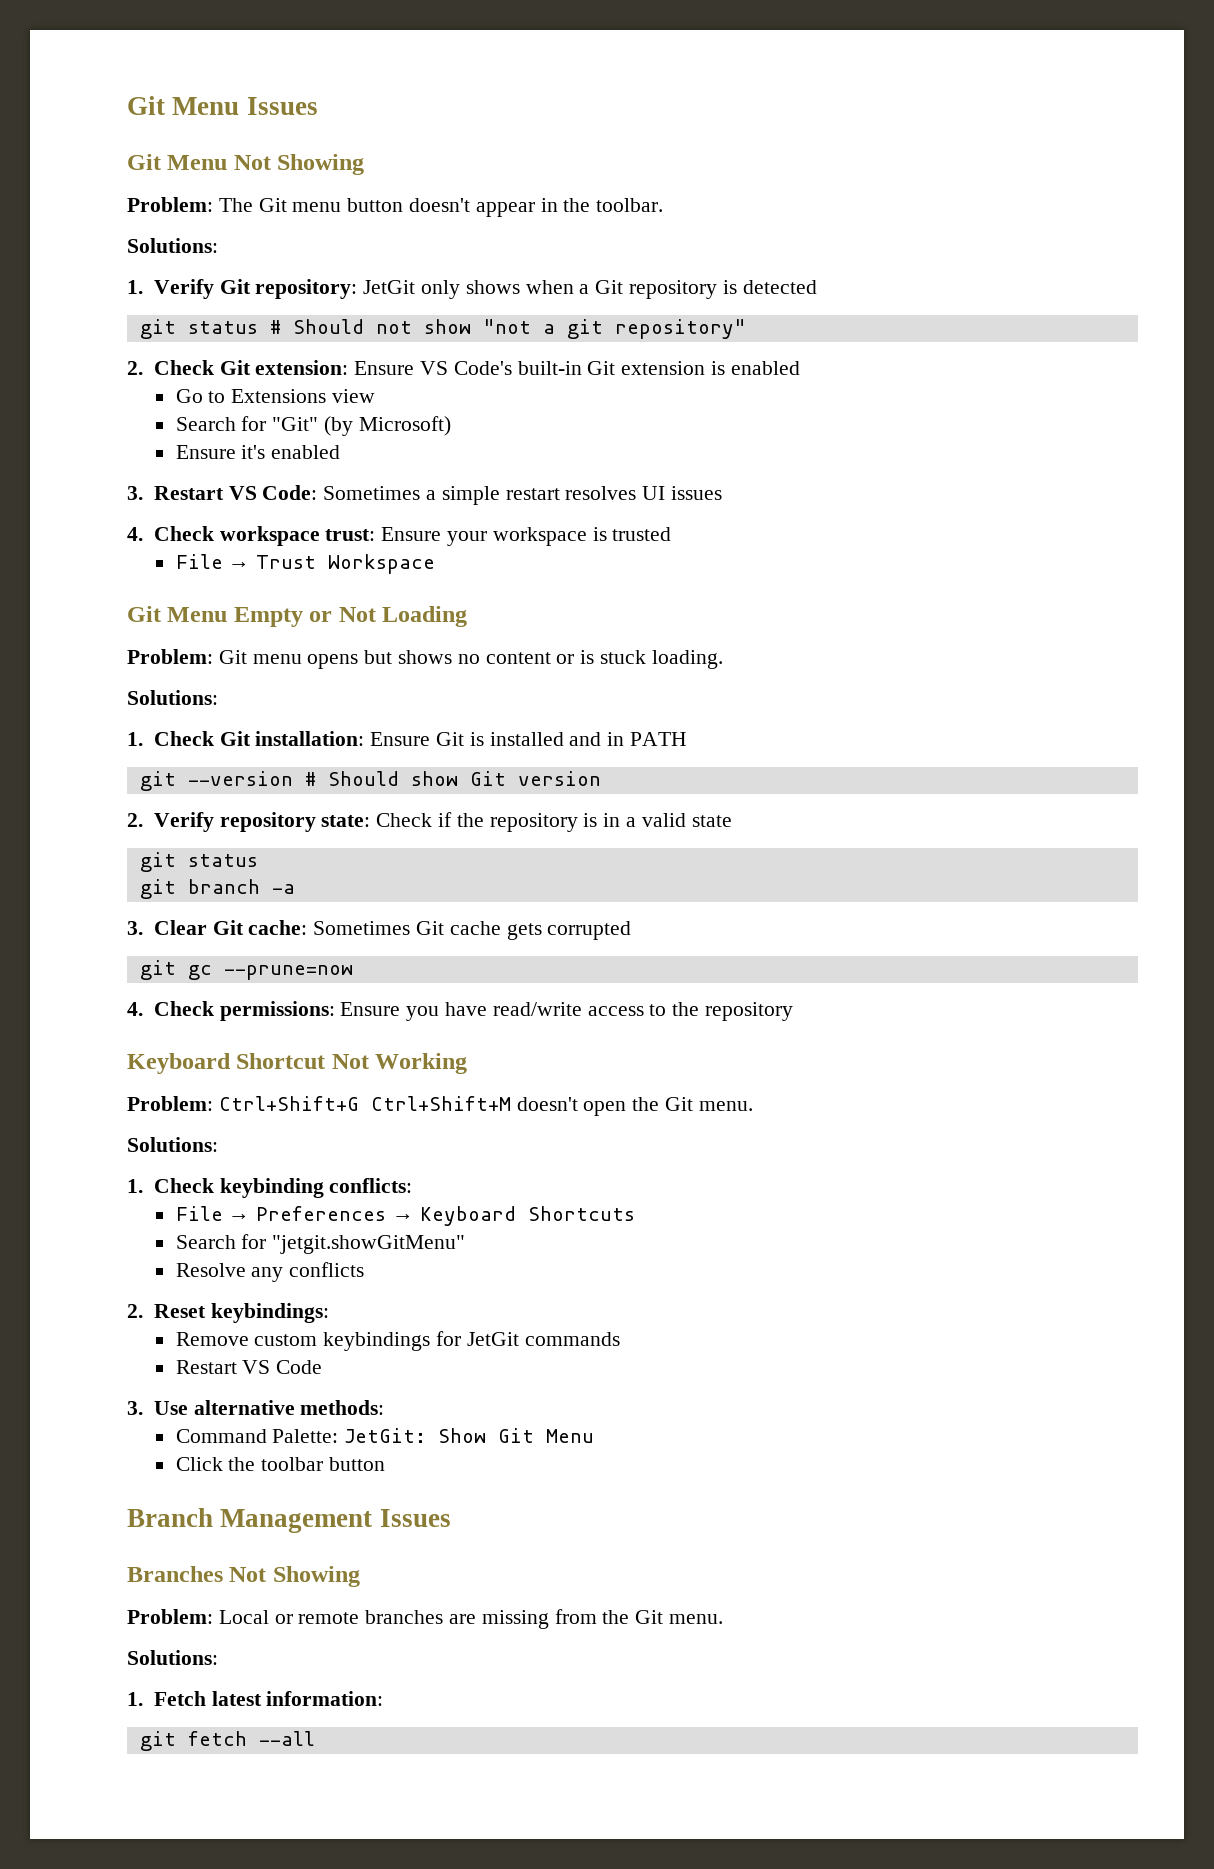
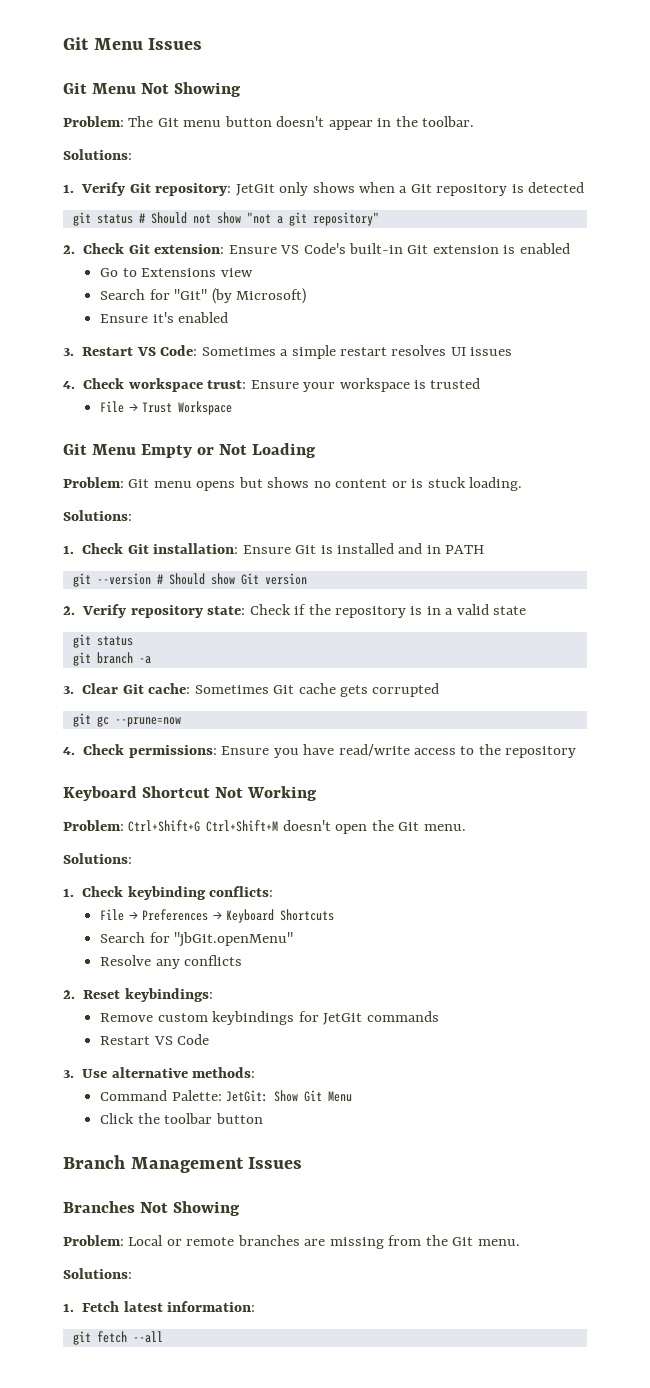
[272,1235,466,1254] "jetgit.showGitMenu" -> [174,932,294,947] "jbGit.openMenu"

